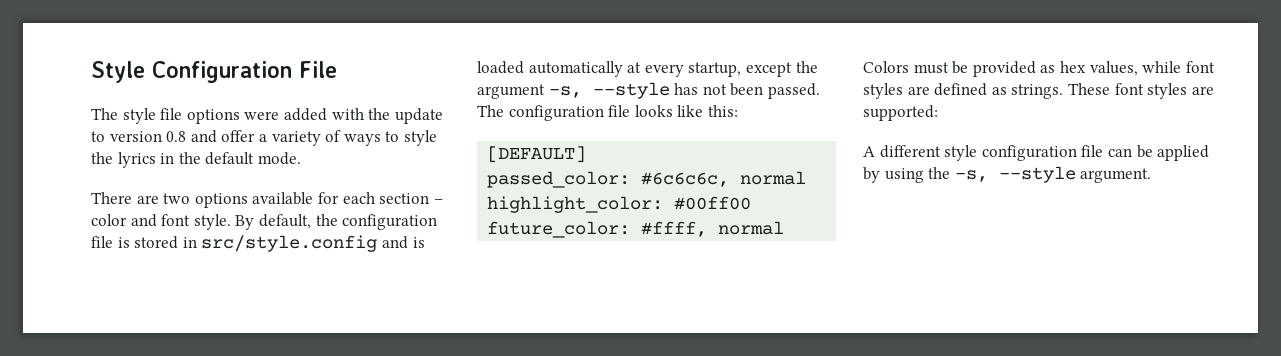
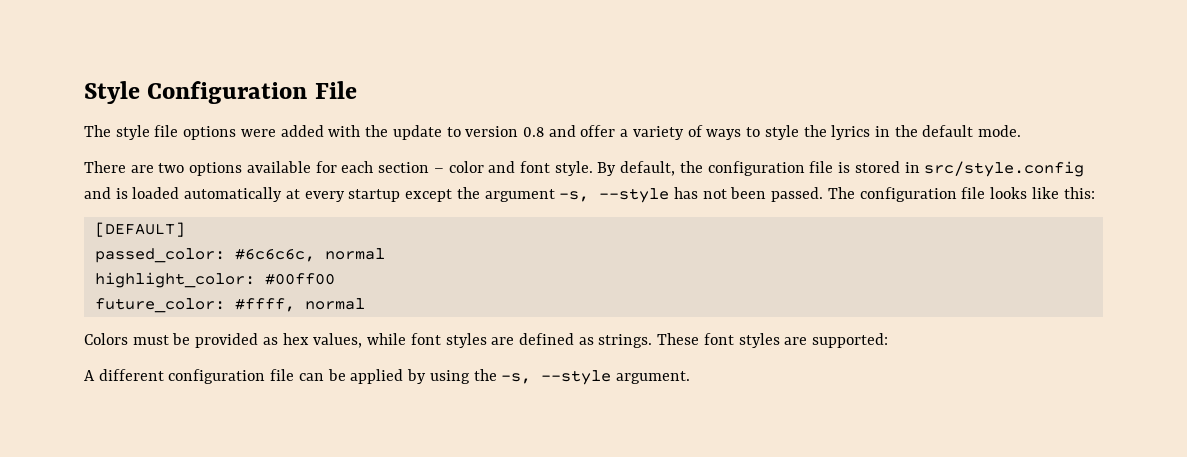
[688,62,742,77] startup, -> [348,189,401,202] startup
[944,145,978,161] style -> (164, 375) none

